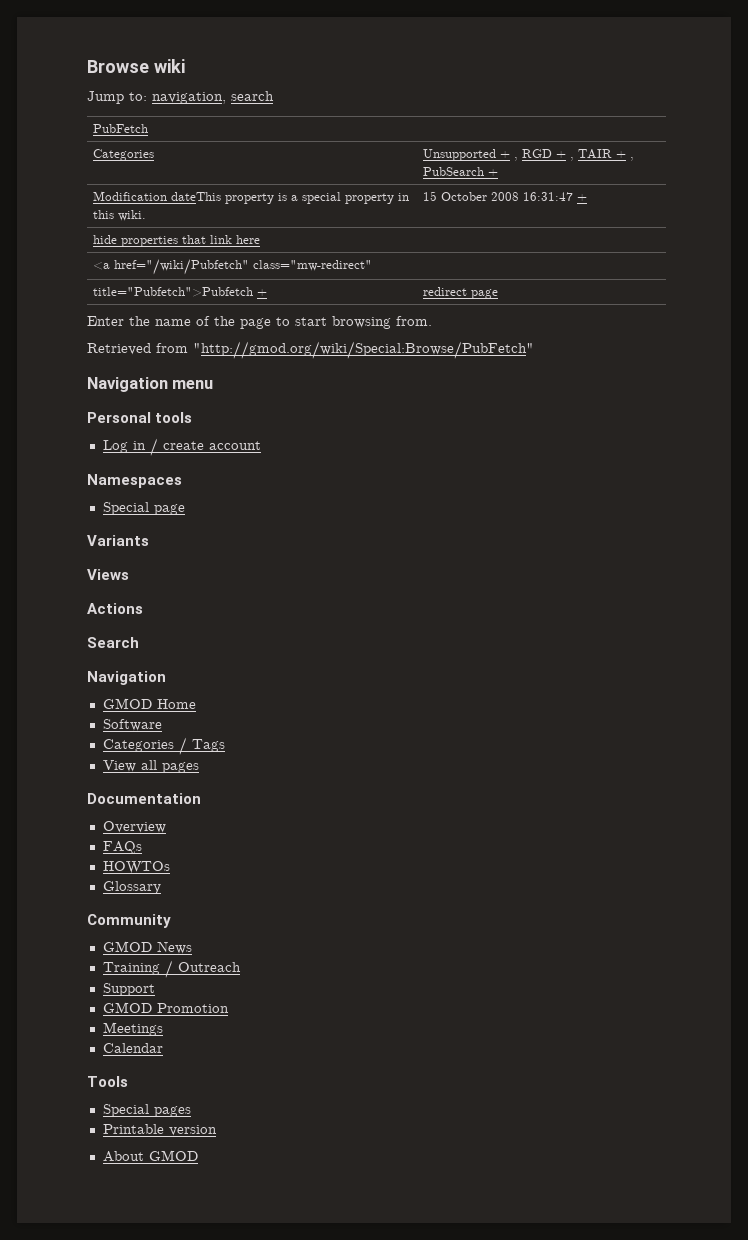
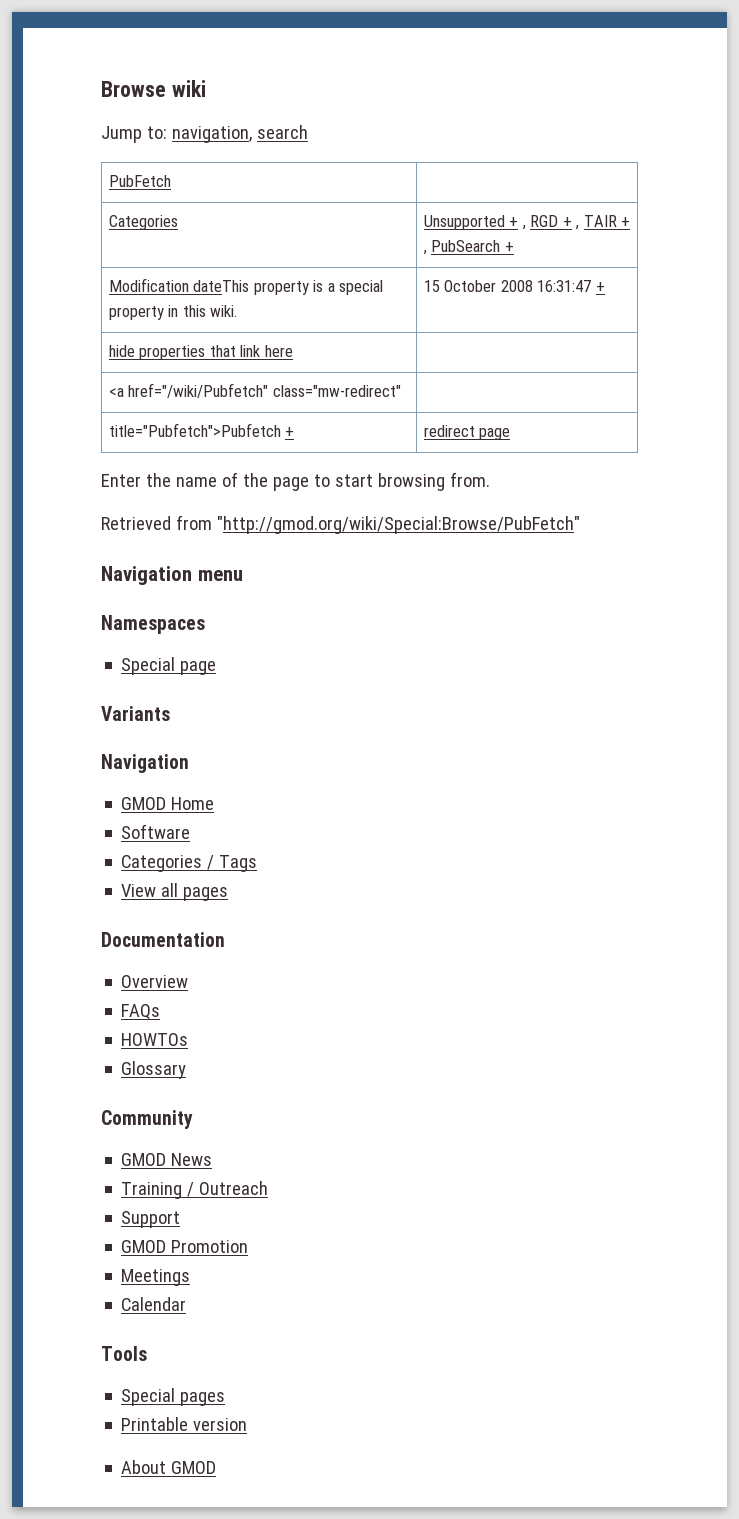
[87,412,193,423] [102,438,261,456] // Personal tools // Log in / create account -> (243, 575) none
[87,569,129,580] [87,603,143,614] [87,637,139,648] // Views // Actions // Search -> (170, 713) none

